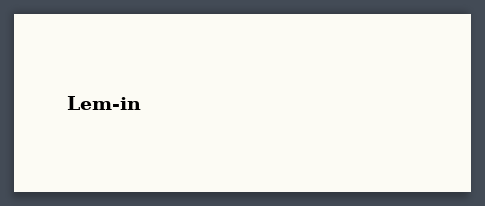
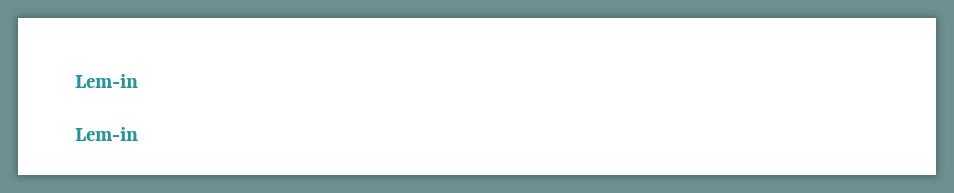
[67,96,141,110] Lem-in -> [75,74,138,88] [75,127,138,141] Lem-in // Lem-in

